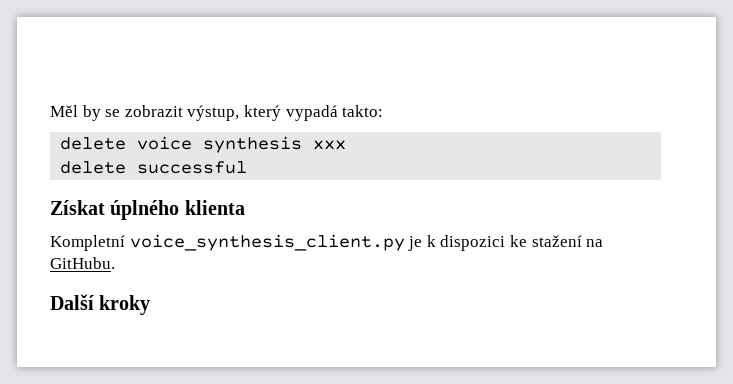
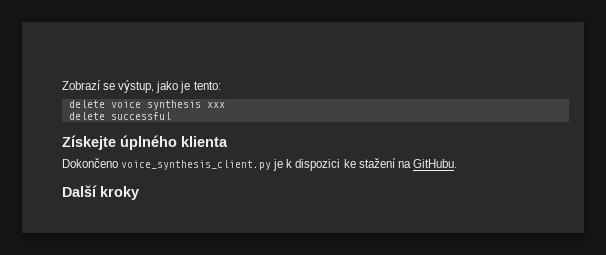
[50,105,384,121] Měl by se zobrazit výstup, který vypadá takto: -> [62,80,221,93] Zobrazí se výstup, jako je tento:
[50,200,105,215] Získat -> [62,135,116,150] Získejte
[50,235,125,251] Kompletní -> [62,158,118,168] Dokončeno

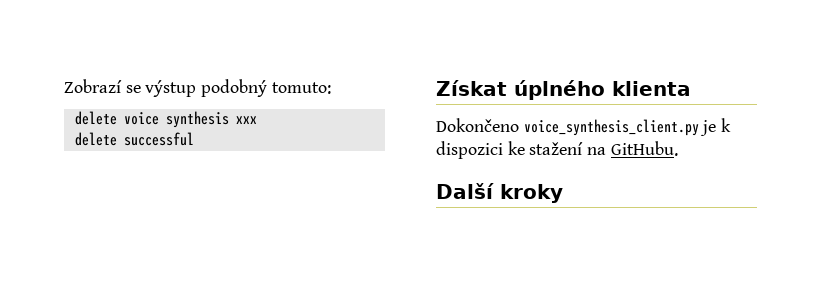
[118,80,221,93] výstup, jako je tento: -> [145,79,331,97] výstup podobný tomuto:
[62,135,116,150] Získejte -> [436,80,507,96] Získat

